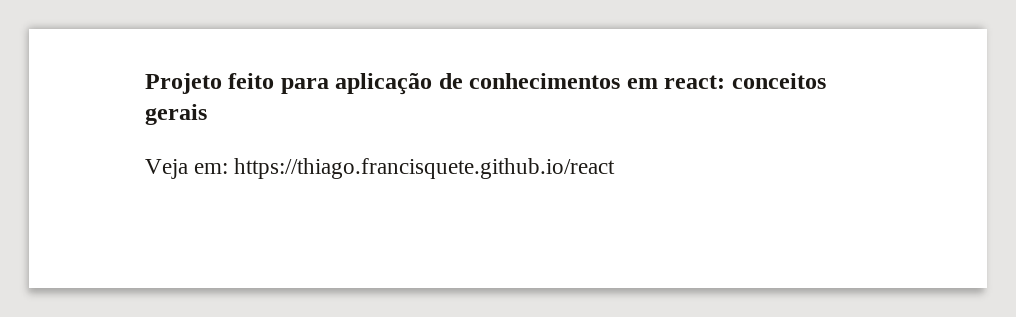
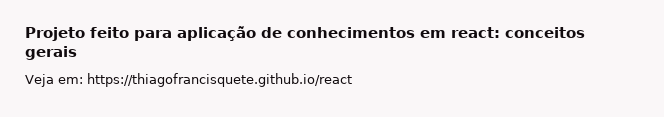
[234,158,616,179] https://thiago.francisquete.github.io/react -> [86,73,352,87] https://thiagofrancisquete.github.io/react

